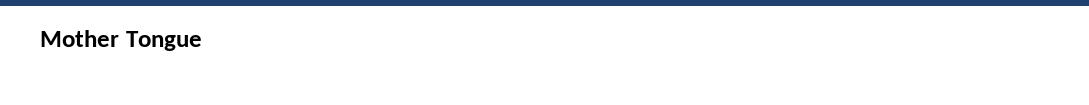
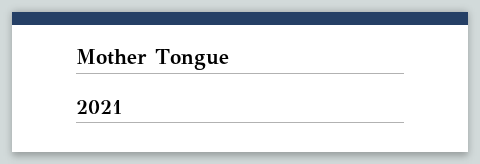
(202, 41) none -> [76,100,122,114] // 2021

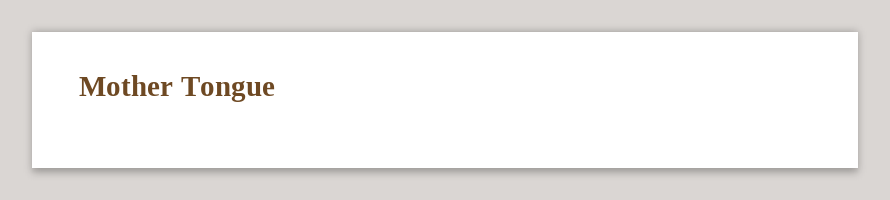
[76,100,122,114] // 2021 -> (275, 89) none

